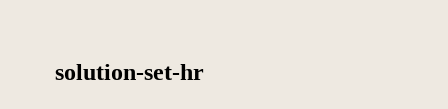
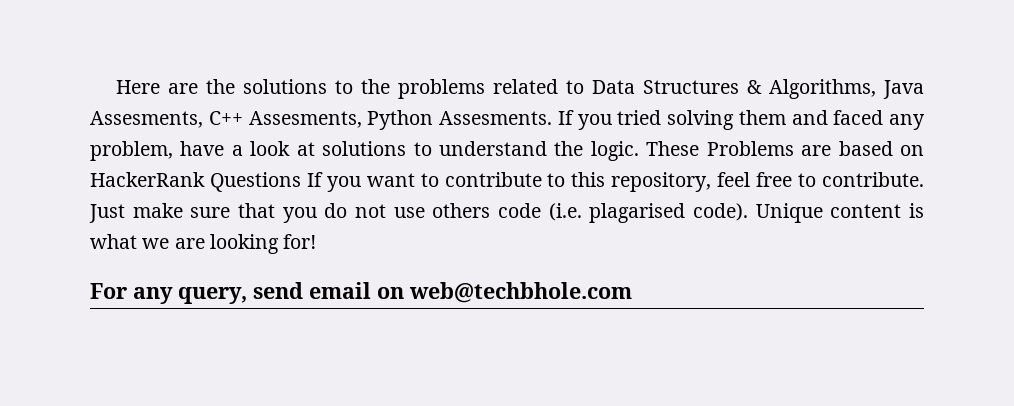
[55,64,204,80] solution-set-hr -> [115,79,924,99] [90,110,925,130] [90,141,925,161] [90,172,924,192] [89,203,924,223] [90,234,317,254] [90,282,632,304] Here are the solutions to the problems related to Data Structures & Algorithms, Java Assesments, C++ Assesments, Python Assesments. If you tried solving them and faced any problem, have a look at solutions to understand the logic. These Problems are based on HackerRank Questions If you want to contribute to this repository, feel free to contribute. Just make sure that you do not use others code (i.e. plagarised code). Unique content is what we are looking for! // For any query, send email on web@techbhole.com

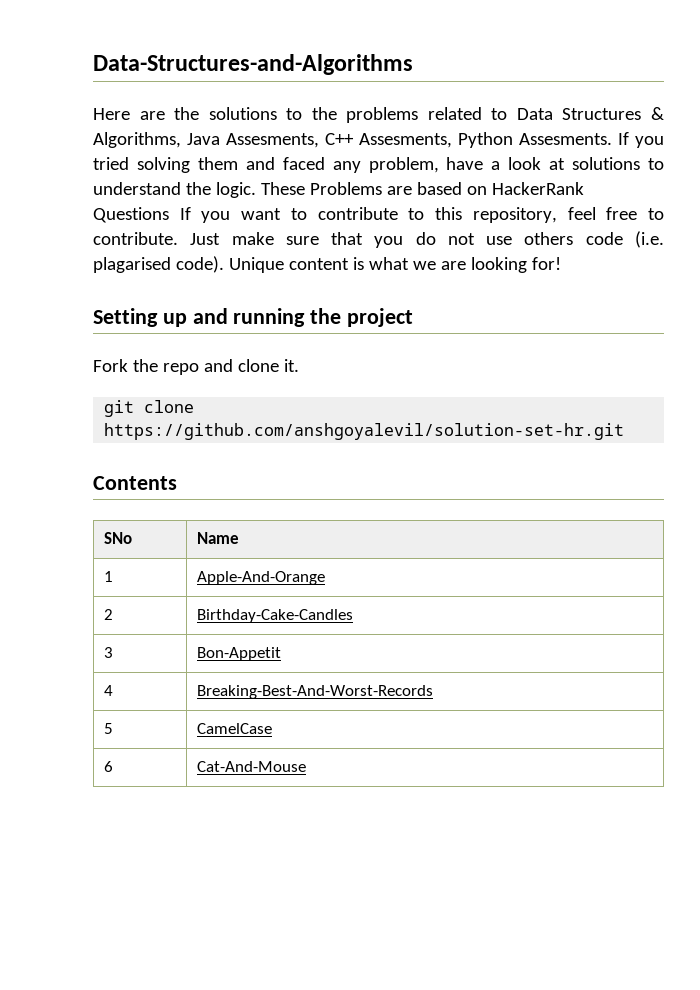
(115, 87) none -> [93,54,413,75] Data-Structures-and-Algorithms //
[90,282,632,304] For any query, send email on web@techbhole.com -> [93,308,414,327] [93,359,299,375] [104,400,195,417] [104,423,625,440] [93,476,177,490] [103,532,132,544] [196,532,239,544] [103,571,113,582] [196,571,325,585] [103,609,113,620] [196,609,353,623] [103,647,113,658] [196,647,281,661] [103,685,113,696] [196,685,433,699] [103,723,113,734] [196,723,272,734] [103,761,113,772] [196,761,306,772] Setting up and running the project // Fork the repo and clone it. // git clone https://github.com/anshgoyalevil/solution-set-hr.git // Contents // SNo | Name // 1 | Apple-And-Orange // 2 | Birthday-Cake-Candles // 3 | Bon-Appetit // 4 | Breaking-Best-And-Worst-Records // 5 | CamelCase // 6 | Cat-And-Mouse

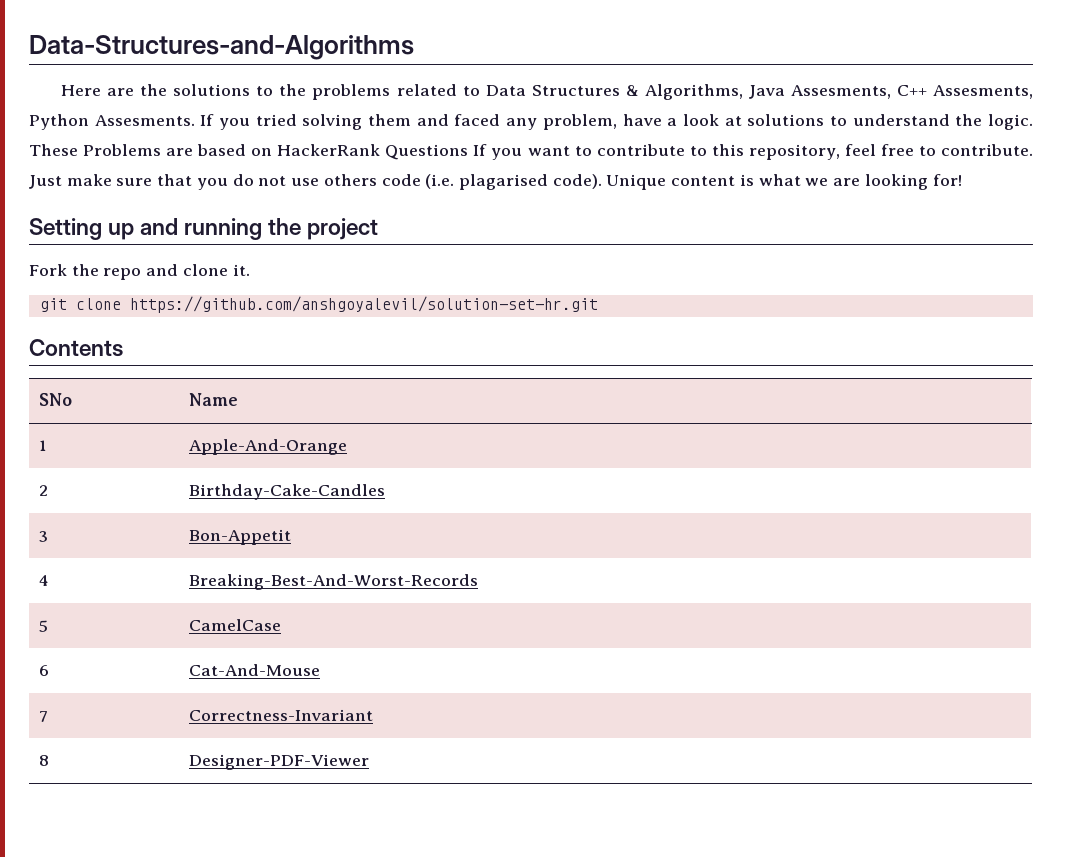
(306, 766) none -> [39,711,49,722] [189,709,374,721] [39,755,50,766] [189,754,370,770] // 7 | Correctness-Invariant // 8 | Designer-PDF-Viewer

